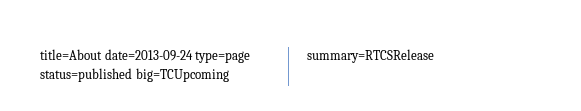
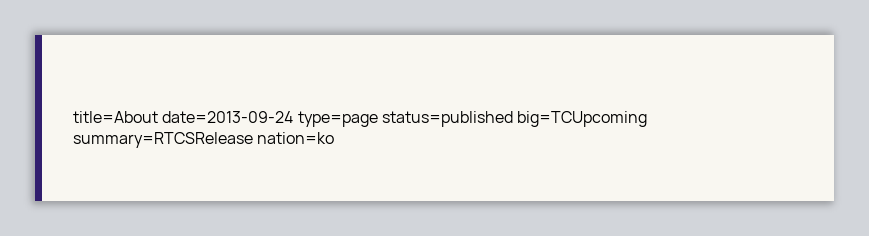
(434, 56) none -> [257,132,335,144] nation=ko

